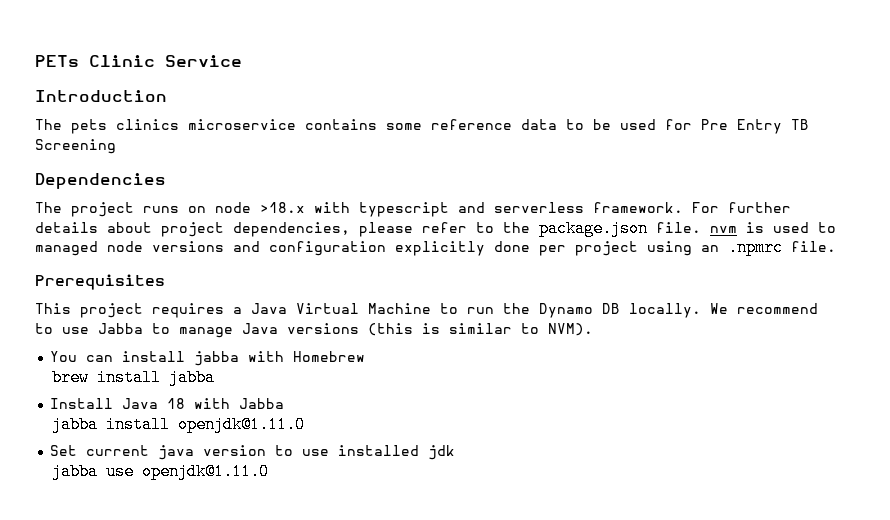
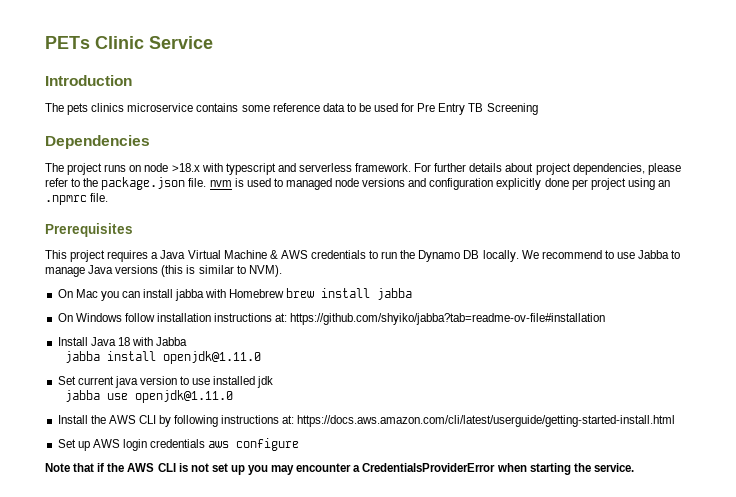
(431, 308) none -> [269,250,366,259] & AWS credentials
[50,351,78,362] You -> [57,289,119,301] On Mac you
(366, 356) // -> (285, 293) none
(215, 377) none -> [57,313,606,325] // On Windows follow installation instructions at: https://github.com/shyiko/jabba?tab=readme-ov-file#installation
(269, 471) none -> [57,415,676,427] [57,438,300,451] [45,463,634,475] // Install the AWS CLI by following instructions at: https://docs.aws.amazon.com/cli/latest/userguide/getting-started-install.html // Set up AWS login credentials aws configure // Note that if the AWS CLI is not set up you may encounter a CredentialsProviderError when starting the service.

